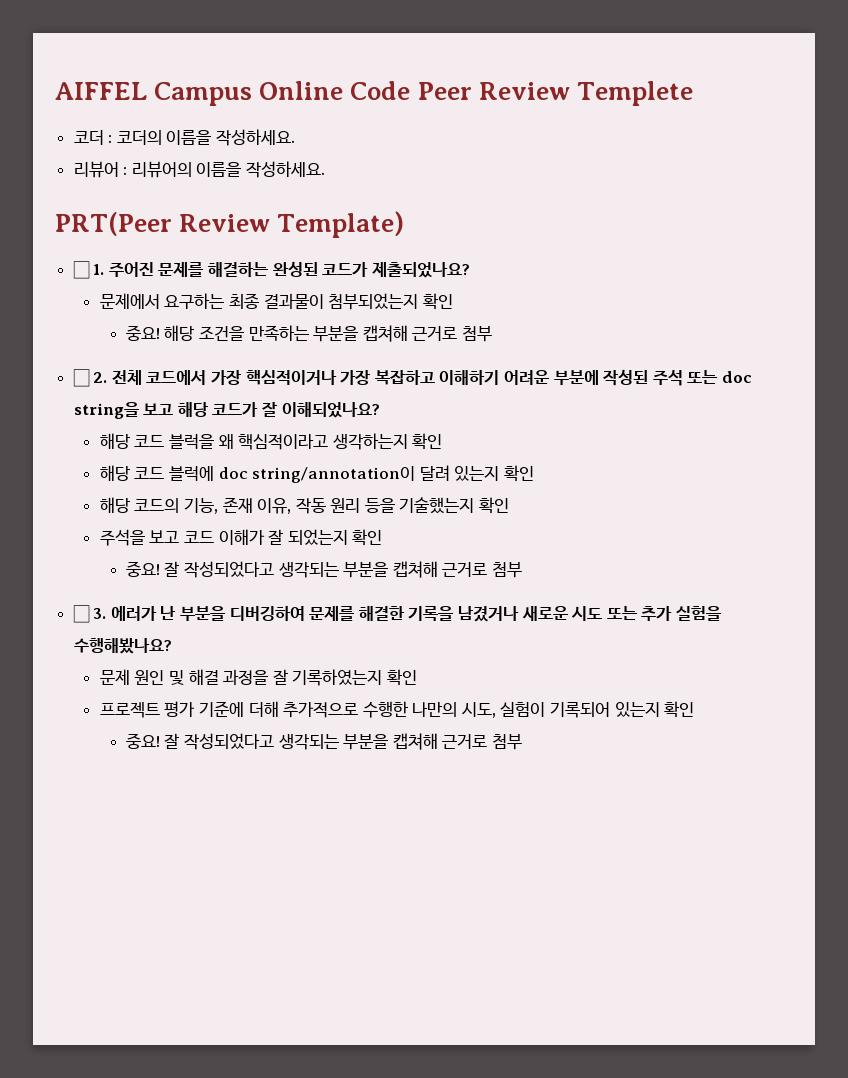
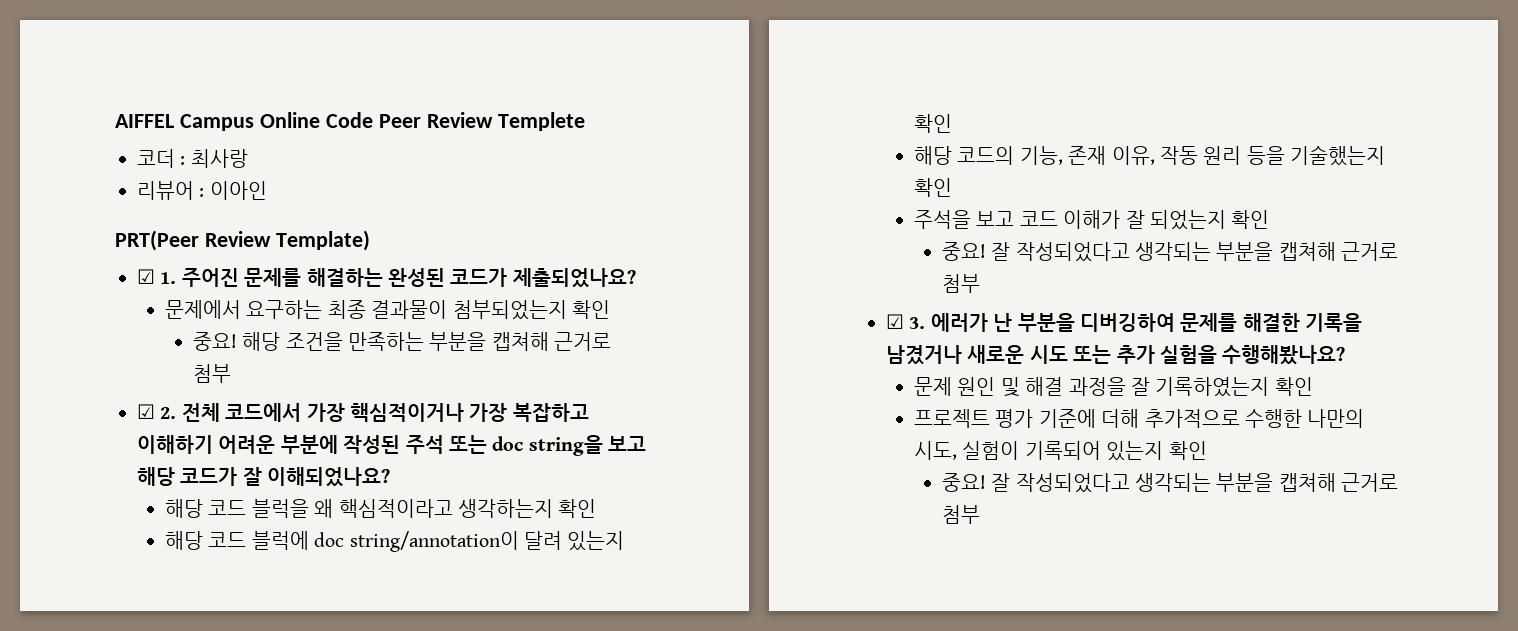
[116,129,296,146] 코더의 이름을 작성하세요. -> [190,149,248,168] 최사랑
[131,161,326,178] 리뷰어의 이름을 작성하세요. -> [209,181,267,200] 이아인
[72,261,90,279] ☐ -> [137,269,155,284] ☑
[72,369,90,387] ☐ -> [137,404,155,419] ☑
[72,605,90,623] ☐ -> [886,314,904,329] ☑

